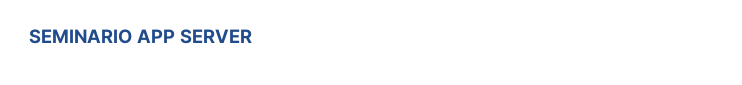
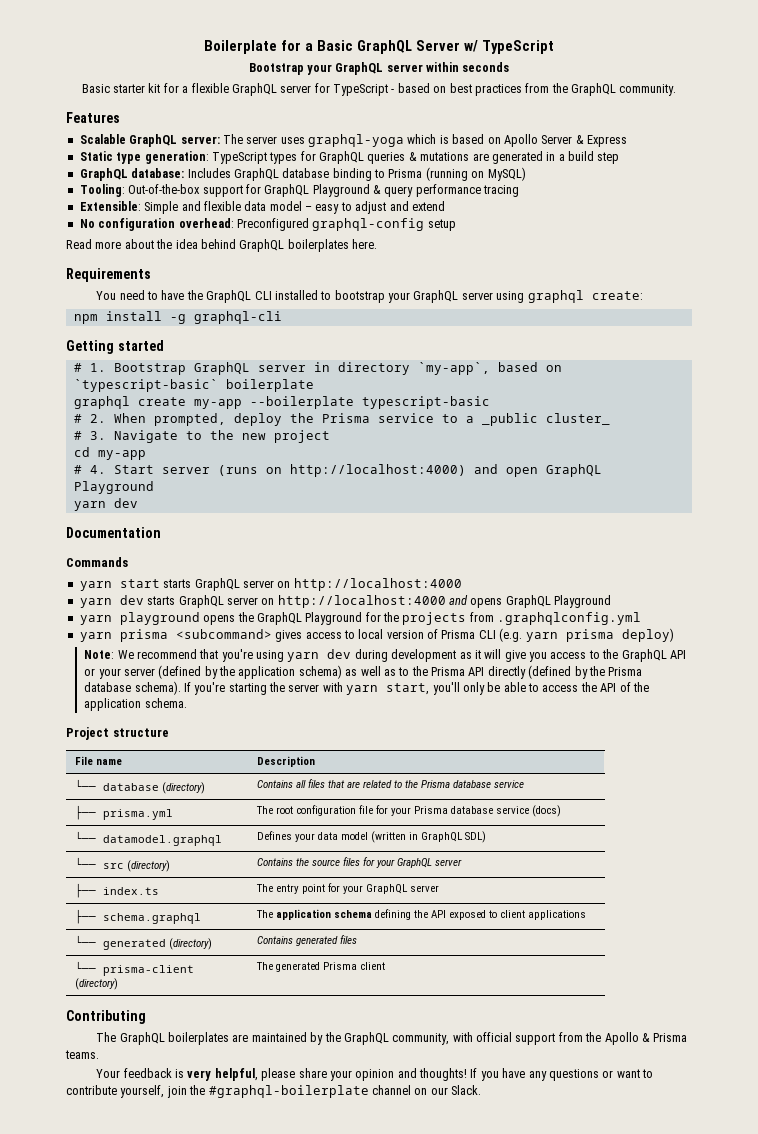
[29,29,253,44] SEMINARIO APP SERVER -> [204,40,554,54] [248,62,510,75] [81,83,677,96] [66,112,120,123] [79,134,627,147] [79,151,620,164] [79,167,526,181] [79,184,520,197] [79,201,445,214] [79,218,456,231] [66,239,377,252] [66,268,151,282] [96,290,643,303] [73,311,282,324] [66,340,164,354] [73,362,562,375] [73,379,314,392] [73,396,490,409] [73,413,610,426] [73,430,330,443] [73,447,146,460] [73,464,602,477] [73,481,154,494] [73,498,138,511] [66,527,161,538] [66,557,128,567] [79,578,462,591] [79,595,612,608] [79,612,642,625] [79,628,674,642] [84,649,686,662] [84,665,643,679] [84,681,649,695] [84,698,187,711] [66,727,169,740] [75,756,123,765] [257,756,316,767] [75,779,206,794] [257,779,525,788] [75,805,174,820] [256,805,562,817] [75,831,223,846] [257,831,487,843] [75,857,171,872] [257,857,463,868] [75,883,160,898] [256,883,440,894] [75,909,202,924] [256,909,587,920] [75,935,213,950] [257,935,358,946] [75,961,195,976] [75,978,119,990] [256,962,386,972] [66,1010,146,1024] [96,1032,688,1045] [65,1050,99,1059] [96,1068,654,1081] [66,1085,481,1098] Boilerplate for a Basic GraphQL Server w/ TypeScript // Bootstrap your GraphQL server within seconds // Basic starter kit for a flexible GraphQL server for TypeScript - based on best practices from the GraphQL community. // Features // Scalable GraphQL server: The server uses graphql-yoga which is based on Apollo Server & Express // Static type generation: TypeScript types for GraphQL queries & mutations are generated in a build step // GraphQL database: Includes GraphQL database binding to Prisma (running on MySQL) // Tooling: Out-of-the-box support for GraphQL Playground & query performance tracing // Extensible: Simple and flexible data model – easy to adjust and extend // No configuration overhead: Preconfigured graphql-config setup // Read more about the idea behind GraphQL boilerplates here. // Requirements // You need to have the GraphQL CLI installed to bootstrap your GraphQL server using graphql create: // npm install -g graphql-cli // Getting started // # 1. Bootstrap GraphQL server in directory `my-app`, based on `typescript-basic` boilerplate // graphql create my-app --boilerplate typescript-basic // # 2. When prompted, deploy the Prisma service to a _public cluster_ // # 3. Navigate to the new project // cd my-app // # 4. Start server (runs on http://localhost:4000) and open GraphQL Playground // yarn dev // Documentation // Commands // yarn start starts GraphQL server on http://localhost:4000 // yarn dev starts GraphQL server on http://localhost:4000 and opens GraphQL Playground // yarn playground opens the GraphQL Playground for the projects from .graphqlconfig.yml // yarn prisma <subcommand> gives access to local version of Prisma CLI (e.g. yarn prisma deploy) // Note: We recommend that you're using yarn dev during development as it will give you access to the GraphQL API or your server (defined by the application schema) as well as to the Prisma API directly (defined by the Prisma database schema). If you're starting the server with yarn start, you'll only be able to access the API of the application schema. // Project structure // File name | Description // └── database (directory) | Contains all files that are related to the Prisma database service // ├── prisma.yml | The root configuration file for your Prisma database service (docs) // └── datamodel.graphql | Defines your data model (written in GraphQL SDL) // └── src (directory) | Contains the source files for your GraphQL server // ├── index.ts | The entry point for your GraphQL server // ├── schema.graphql | The application schema defining the API exposed to client applications // └── generated (directory) | Contains generated files // └── prisma-client (directory) | The generated Prisma client // Contributing // The GraphQL boilerplates are maintained by the GraphQL community, with official support from the Apollo & Prisma teams. // Your feedback is very helpful, please share your opinion and thoughts! If you have any questions or want to contribute yourself, join the #graphql-boilerplate channel on our Slack.

